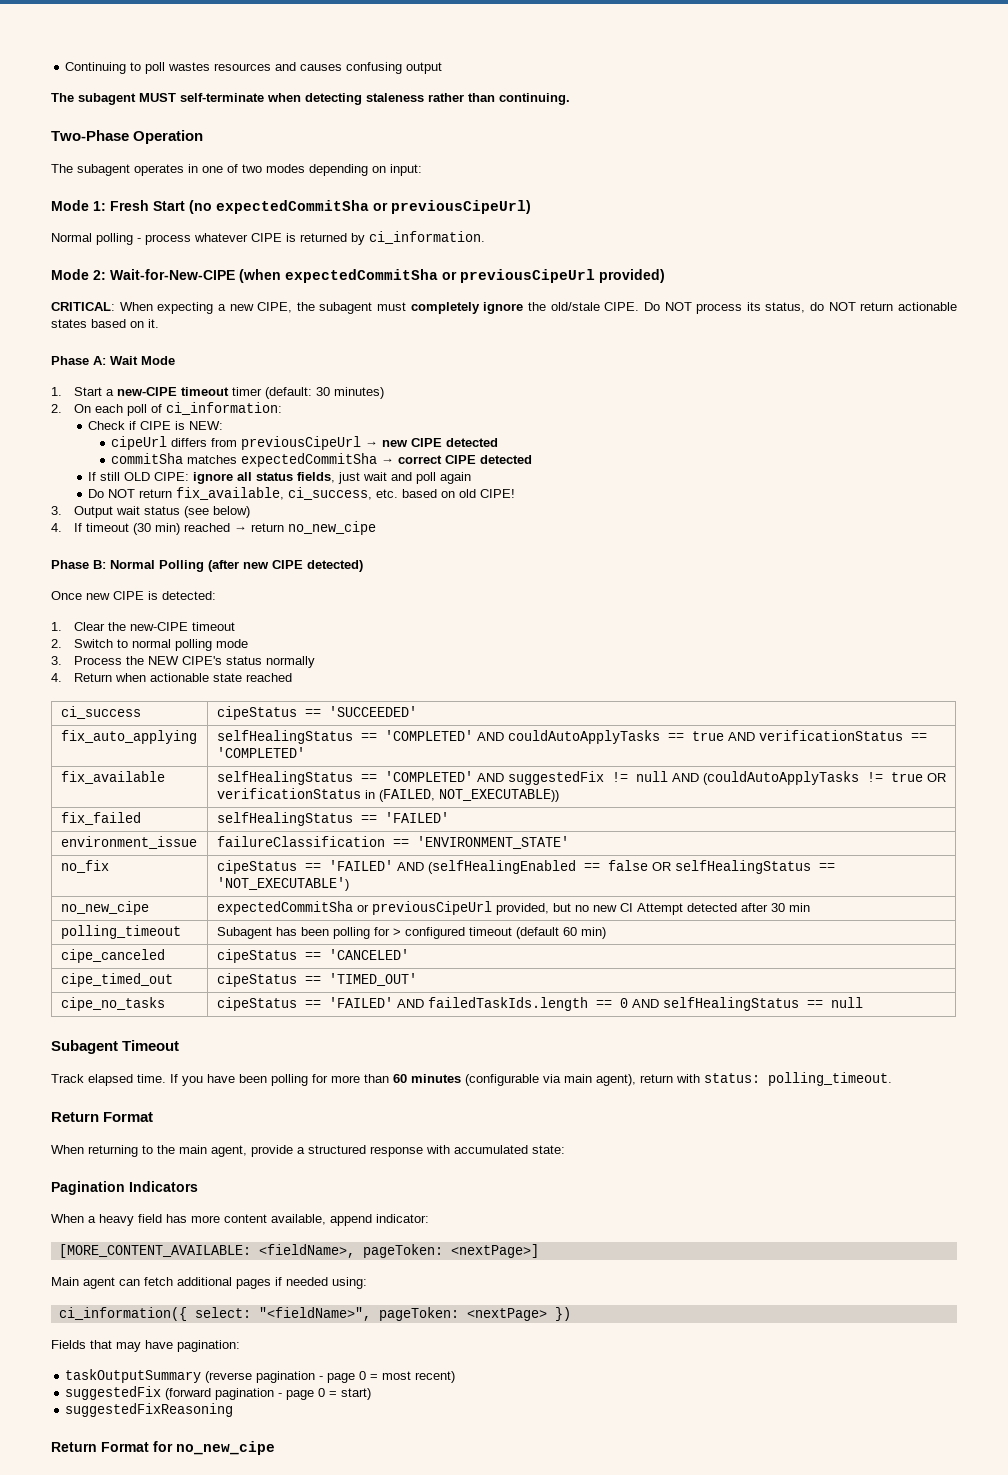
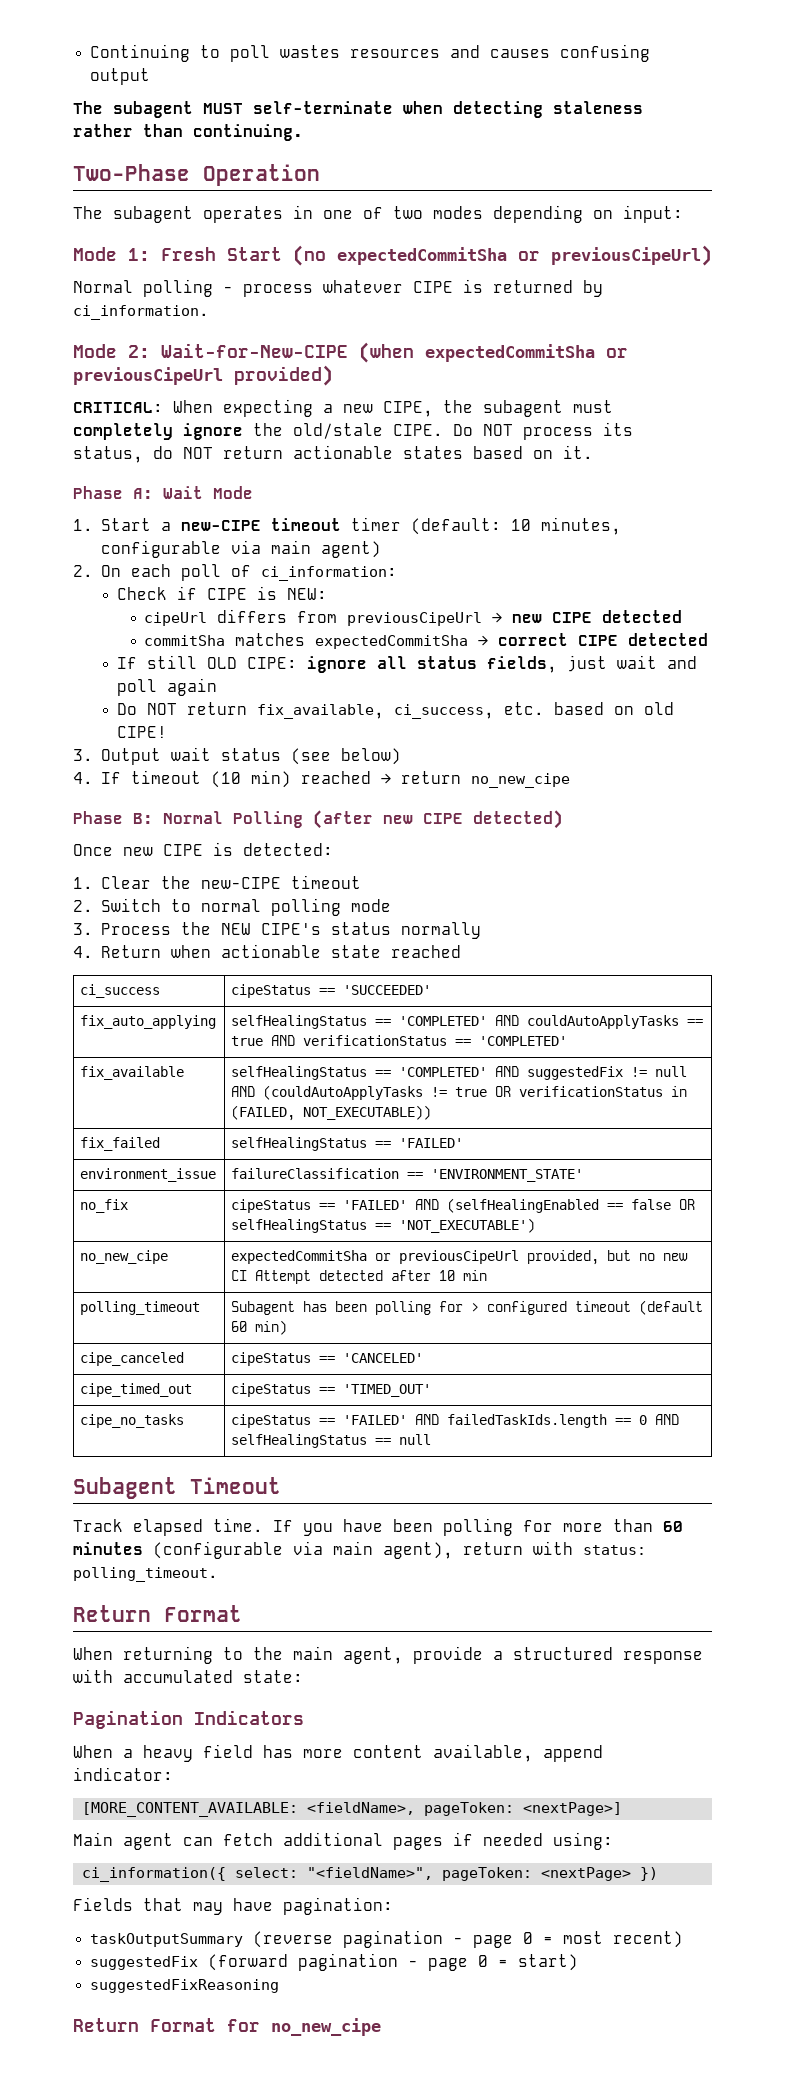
[316,387,385,399] 30 minutes) -> [510,517,621,535] [100,540,381,558] 10 minutes, configurable via main agent)
[133,523,152,535] (30 -> [210,771,241,788] (10
[770,903,785,912] 30 -> [439,1270,456,1281] 10

